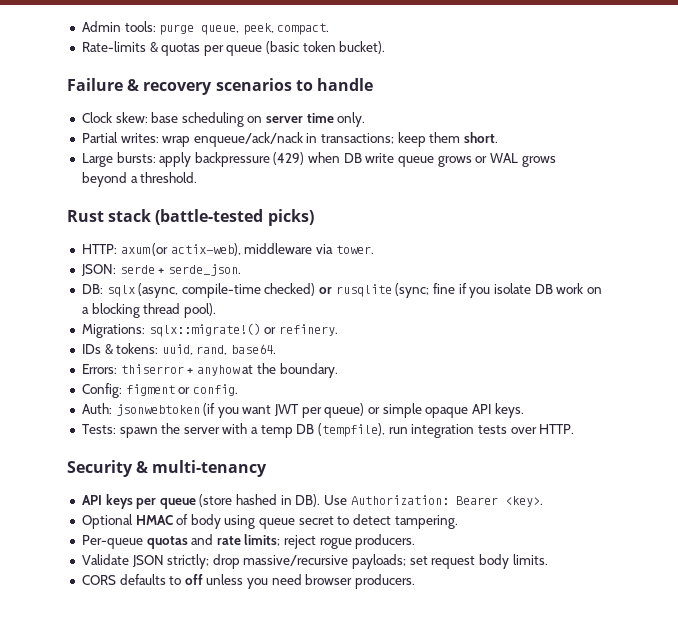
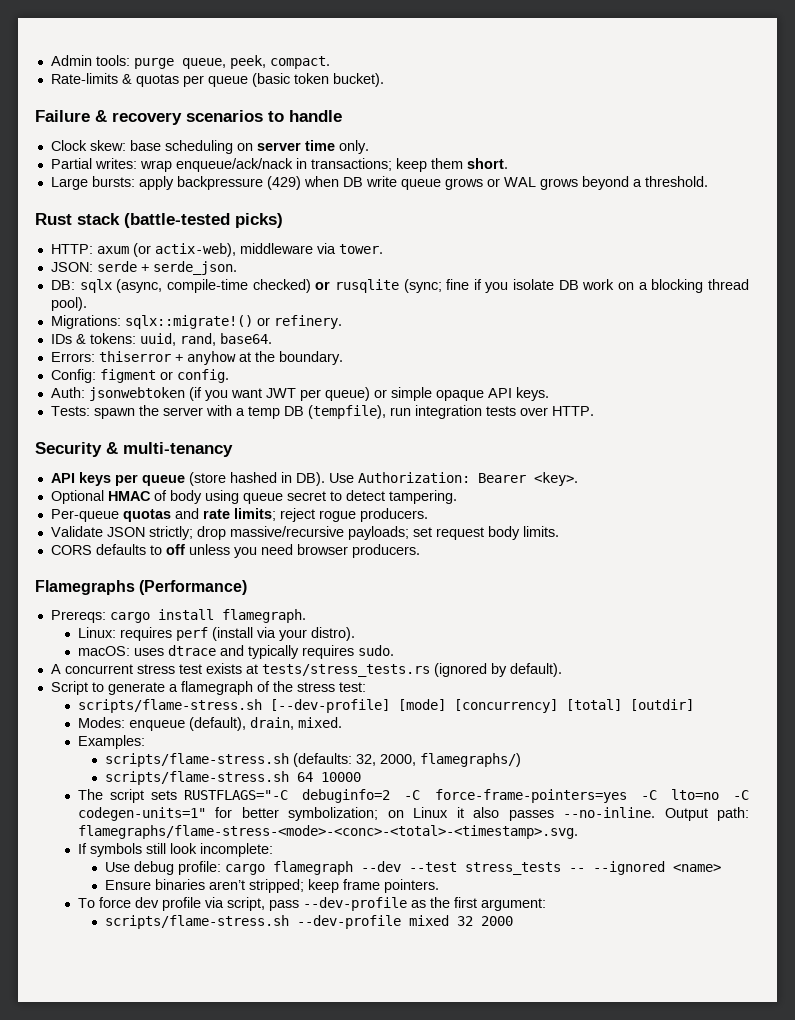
(416, 581) none -> [35,580,248,595] [50,609,306,623] [77,627,355,641] [77,645,394,659] [50,663,562,677] [50,681,366,695] [77,699,694,713] [77,717,342,731] [77,735,145,749] [104,753,521,767] [104,771,361,785] [77,789,749,803] [77,807,750,821] [77,825,578,839] [77,843,273,857] [104,861,721,875] [104,879,439,893] [77,897,546,911] [104,915,513,929] // Flamegraphs (Performance) // Prereqs: cargo install flamegraph. // Linux: requires perf (install via your distro). // macOS: uses dtrace and typically requires sudo. // A concurrent stress test exists at tests/stress_tests.rs (ignored by default). // Script to generate a flamegraph of the stress test: // scripts/flame-stress.sh [--dev-profile] [mode] [concurrency] [total] [outdir] // Modes: enqueue (default), drain, mixed. // Examples: // scripts/flame-stress.sh (defaults: 32, 2000, flamegraphs/) // scripts/flame-stress.sh 64 10000 // The script sets RUSTFLAGS="-C debuginfo=2 -C force-frame-pointers=yes -C lto=no -C codegen-units=1" for better symbolization; on Linux it also passes --no-inline. Output path: flamegraphs/flame-stress-<mode>-<conc>-<total>-<timestamp>.svg. // If symbols still look incomplete: // Use debug profile: cargo flamegraph --dev --test stress_tests -- --ignored <name> // Ensure binaries aren’t stripped; keep frame pointers. // To force dev profile via script, pass --dev-profile as the first argument: // scripts/flame-stress.sh --dev-profile mixed 32 2000

